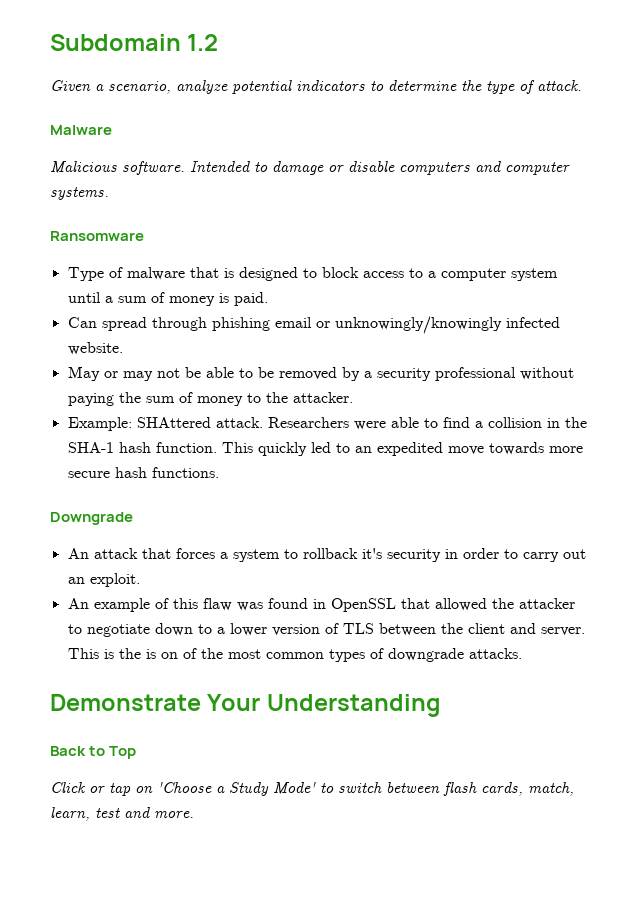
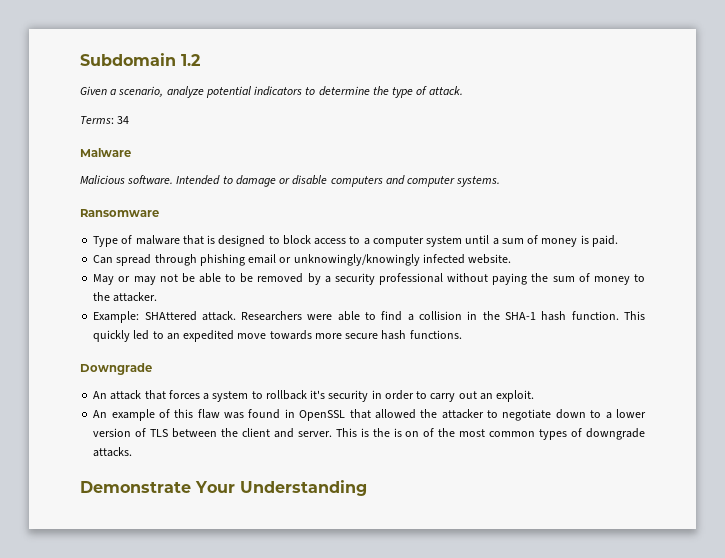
(582, 85) none -> [80,116,130,124] // Terms: 34
[50,746,137,759] [50,782,574,796] [50,807,194,821] // Back to Top // Click or tap on 'Choose a Study Mode' to switch between flash cards, match, learn, test and more. -> (367, 488) none

